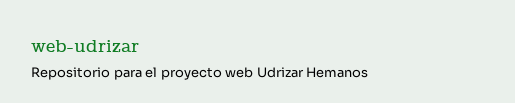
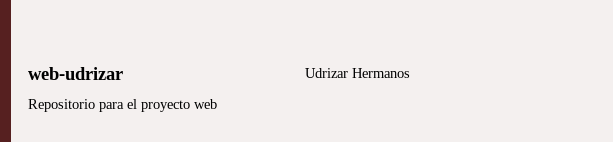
[306,67,369,78] Hemanos -> [352,68,410,78] Hermanos

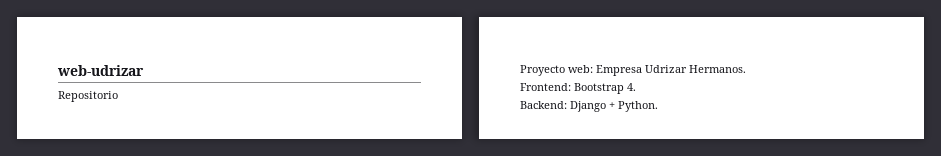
[99,99,217,112] [305,68,410,78] para el proyecto web Udrizar Hermanos -> [520,65,746,76] [520,83,636,94] [520,101,658,112] // Proyecto web: Empresa Udrizar Hermanos. // Frontend: Bootstrap 4. // Backend: Django + Python.

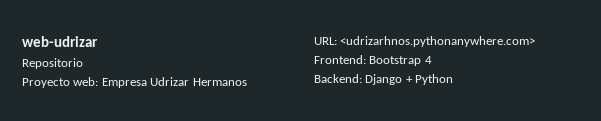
[689,65,746,73] Hermanos. -> [192,78,247,86] [314,36,536,47] Hermanos // URL: <udrizarhnos.pythonanywhere.com>
[627,83,636,91] 4. -> [424,56,432,64] 4
[618,101,658,112] Python. -> [415,74,454,85] Python

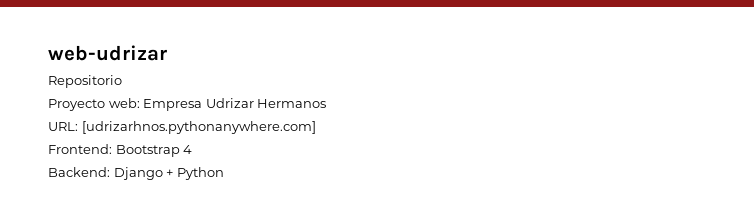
[340,36,536,47] <udrizarhnos.pythonanywhere.com> -> [81,121,316,134] [udrizarhnos.pythonanywhere.com]

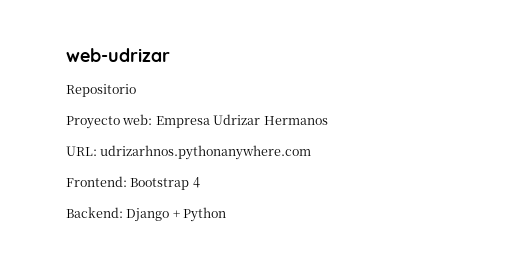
[81,121,316,134] [udrizarhnos.pythonanywhere.com] -> [100,145,312,160] udrizarhnos.pythonanywhere.com

